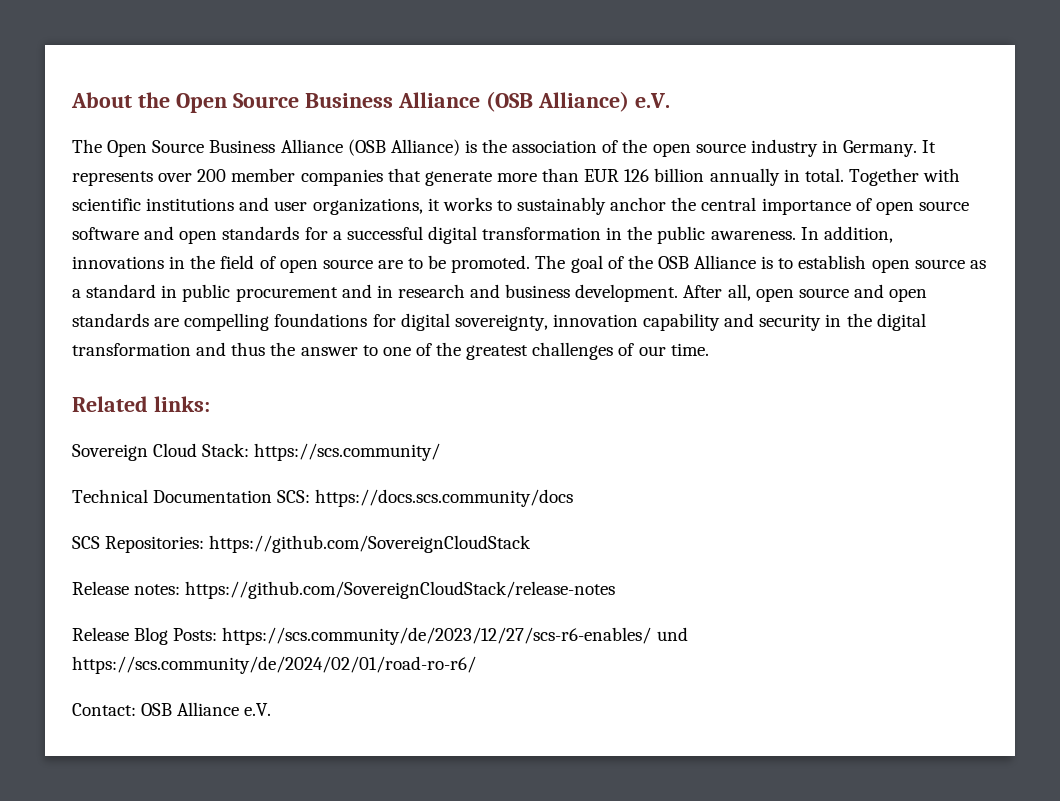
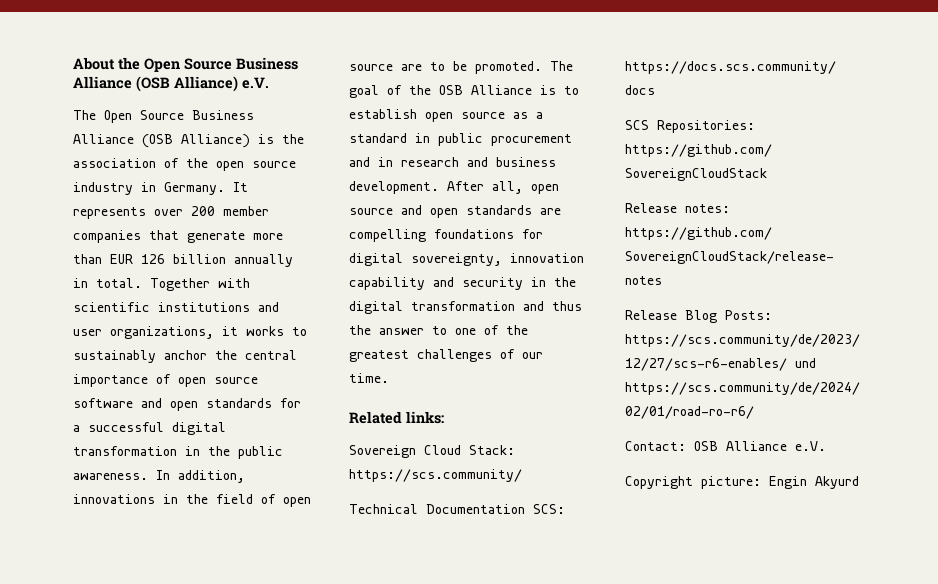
(272, 709) none -> [625,476,859,489] // Copyright picture: Engin Akyurd

